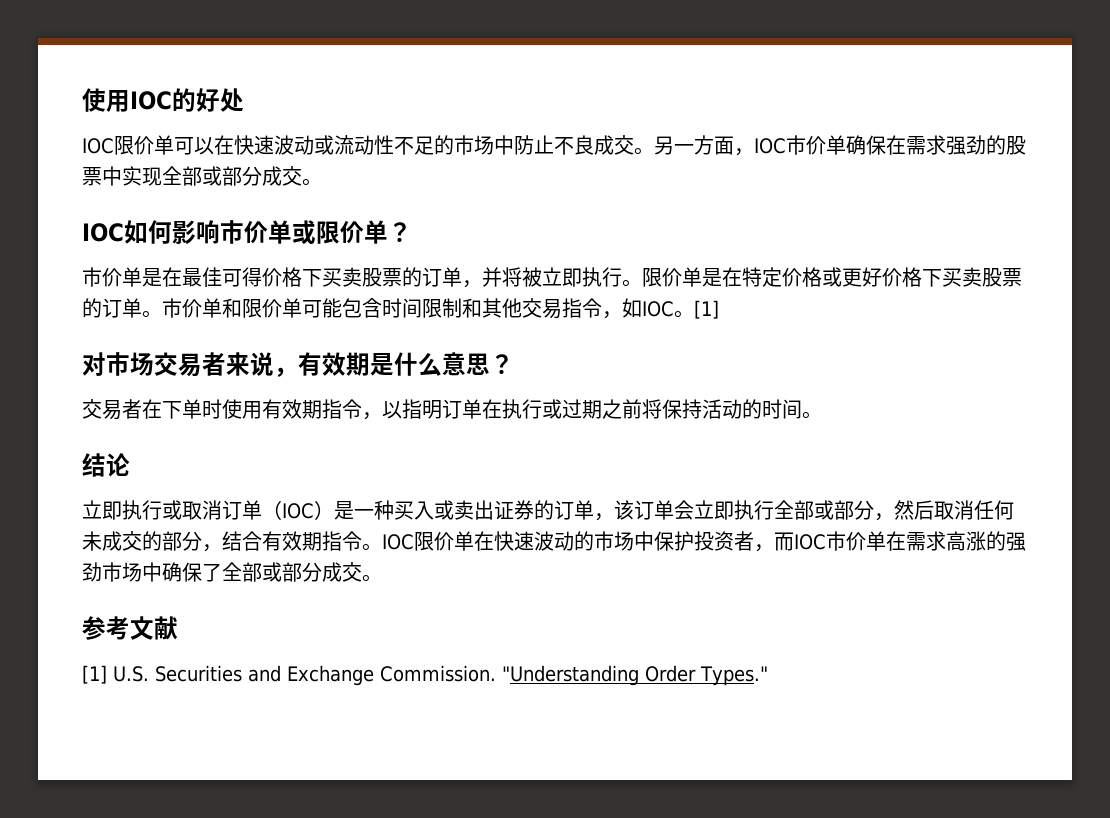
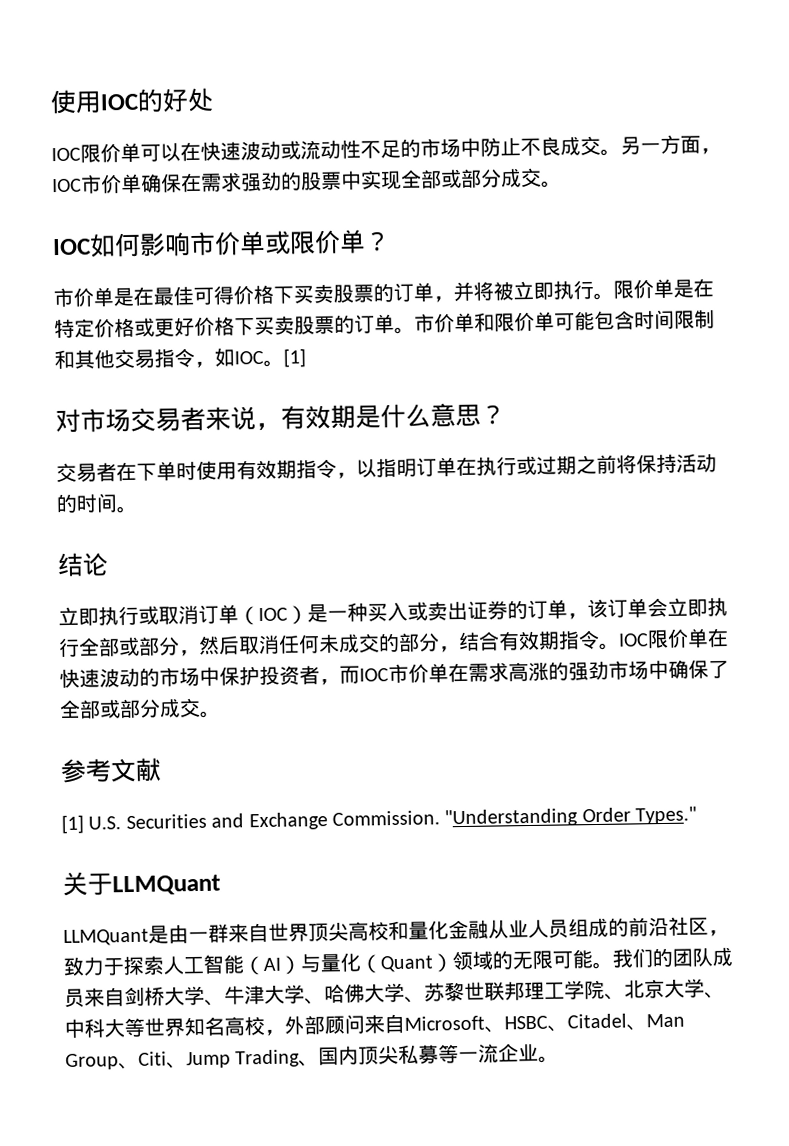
(768, 676) none -> [62,871,221,897] [63,916,729,947] [63,946,733,977] [64,978,725,1009] [64,1013,685,1038] [65,1043,560,1070] // 关于LLMQuant // LLMQuant是由一群来自世界顶尖高校和量化金融从业人员组成的前沿社区，致力于探索人工智能（AI）与量化（Quant）领域的无限可能。我们的团队成员来自剑桥大学、牛津大学、哈佛大学、苏黎世联邦理工学院、北京大学、中科大等世界知名高校，外部顾问来自Microsoft、HSBC、Citadel、Man Group、Citi、Jump Trading、国内顶尖私募等一流企业。

